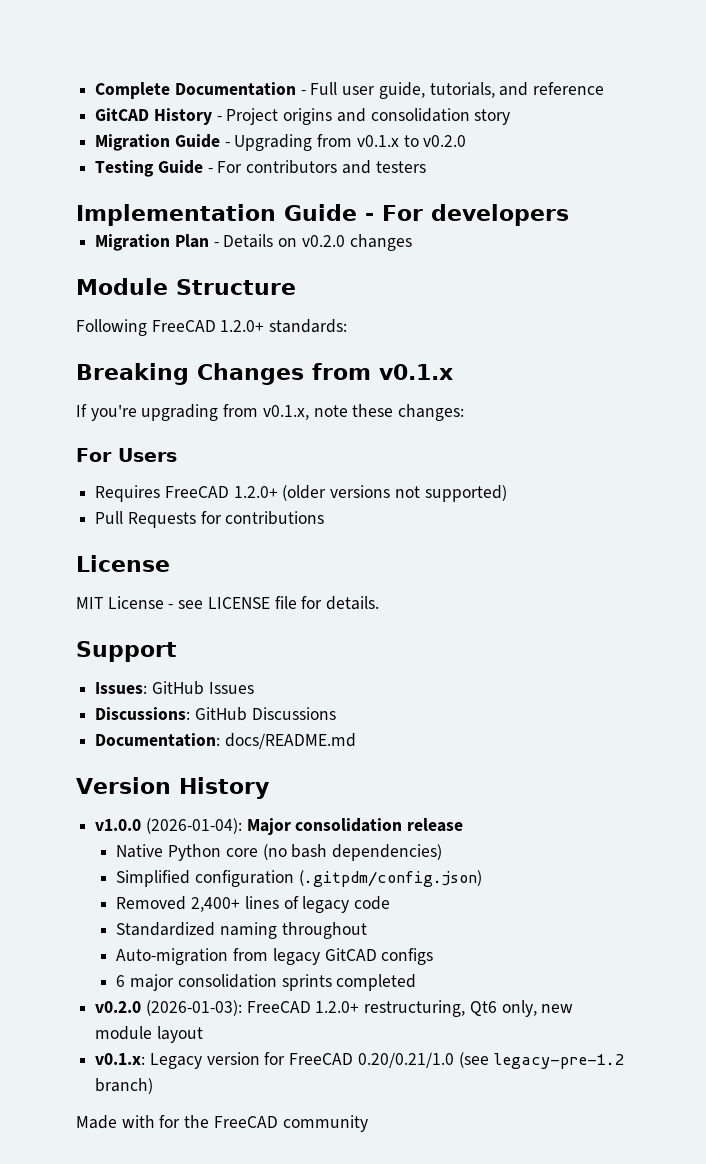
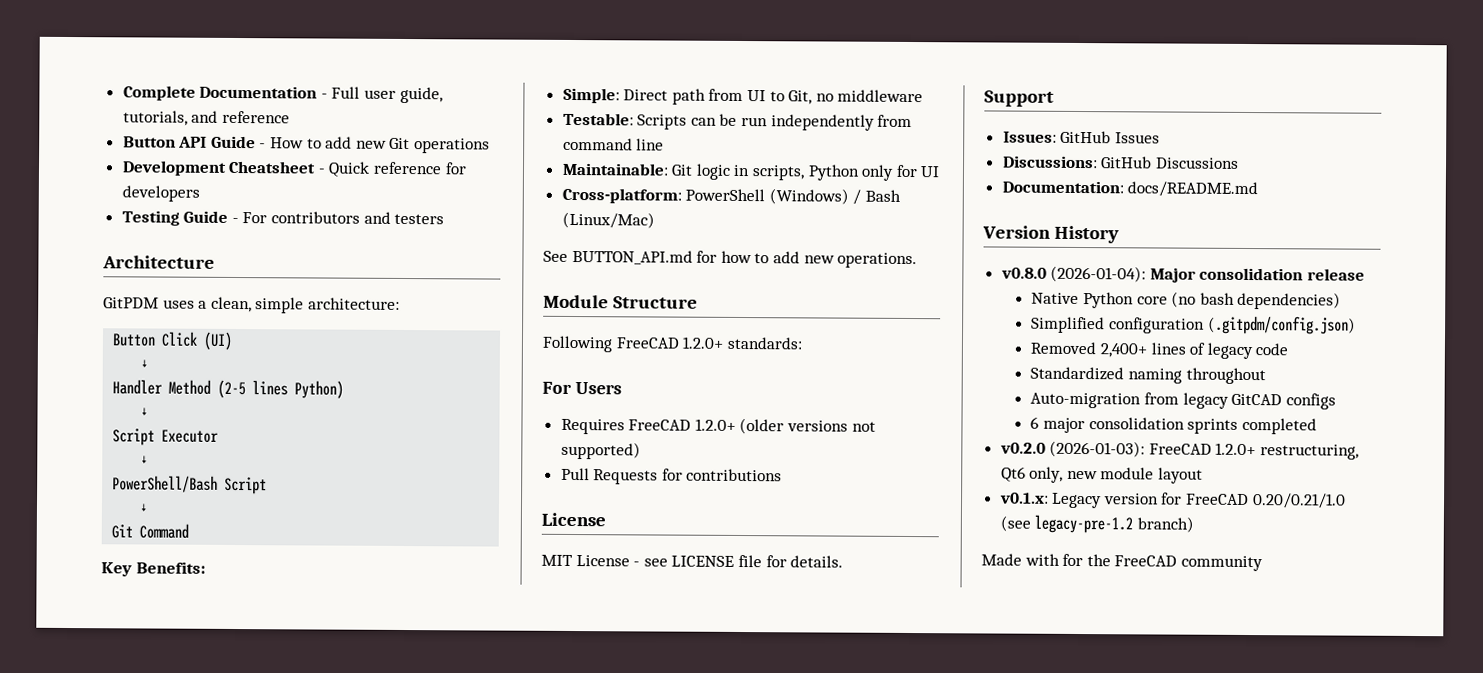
[95,108,511,125] [95,134,467,151] GitCAD History - Project origins and consolidation story // Migration Guide - Upgrading from v0.1.x to v0.2.0 -> [122,135,491,154] [121,160,467,177] [121,185,200,202] Button API Guide - How to add new Git operations // Development Cheatsheet - Quick reference for developers
[76,204,569,226] [95,234,412,251] Implementation Guide - For developers // Migration Plan - Details on v0.2.0 changes -> [102,255,215,269] [103,296,400,314] [112,331,234,350] [140,359,149,370] [112,379,345,399] [140,407,149,418] [112,428,220,446] [140,455,149,466] [112,475,268,495] [139,503,148,514] [111,523,190,539] [101,561,206,577] [562,87,924,105] [562,112,913,131] [562,137,665,151] [561,162,941,181] [561,187,902,205] [561,211,655,229] [543,249,918,269] Architecture // GitPDM uses a clean, simple architecture: // Button Click (UI) // ↓ // Handler Method (2-5 lines Python) // ↓ // Script Executor // ↓ // PowerShell/Bash Script // ↓ // Git Command // Key Benefits: // Simple: Direct path from UI to Git, no middleware // Testable: Scripts can be run independently from command line // Maintainable: Git logic in scripts, Python only for UI // Cross-platform: PowerShell (Windows) / Bash (Linux/Mac) // See BUTTON_API.md for how to add new operations.
[76,363,453,385] [76,404,465,421] // Breaking Changes from v0.1.x // If you're upgrading from v0.1.x, note these changes: -> (802, 343) none
[95,819,142,831] v1.0.0 -> [1000,267,1047,279] v0.8.0

